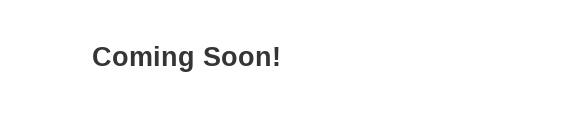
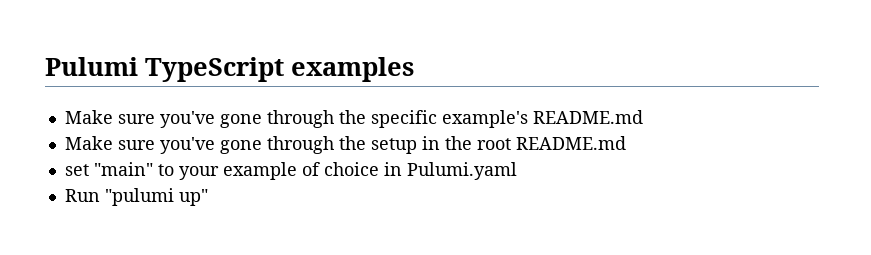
[92,46,281,72] Coming Soon! -> [45,57,414,82] [64,110,643,128] [64,136,626,154] [64,162,517,180] [64,188,208,206] Pulumi TypeScript examples // Make sure you've gone through the specific example's README.md // Make sure you've gone through the setup in the root README.md // set "main" to your example of choice in Pulumi.yaml // Run "pulumi up"

